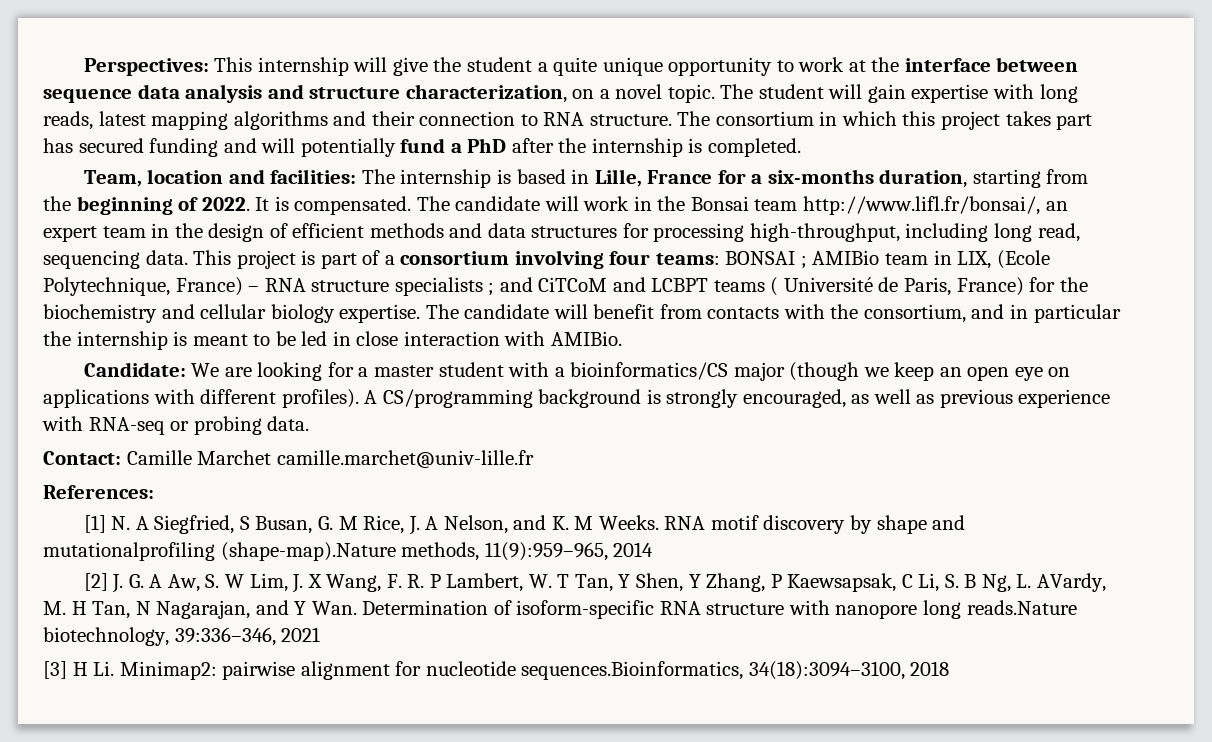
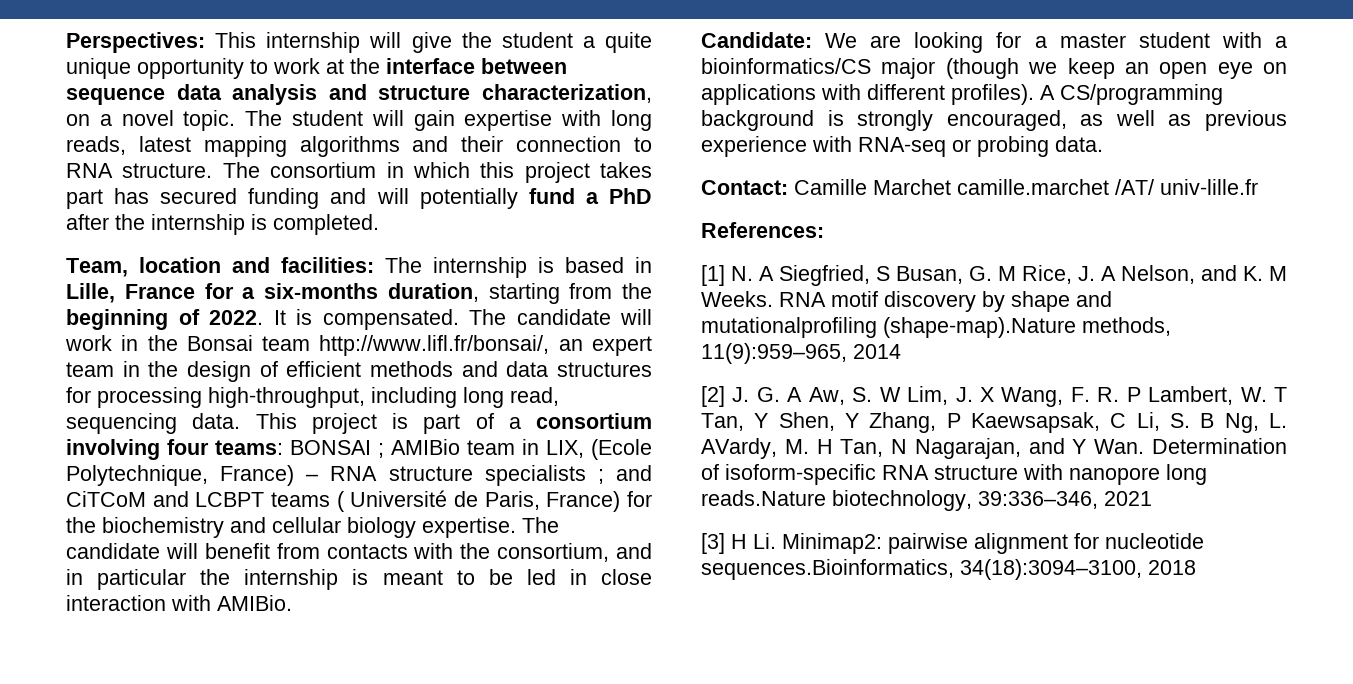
[276,450,534,468] camille.marchet@univ-lille.fr -> [957,179,1258,195] camille.marchet /AT/ univ-lille.fr

